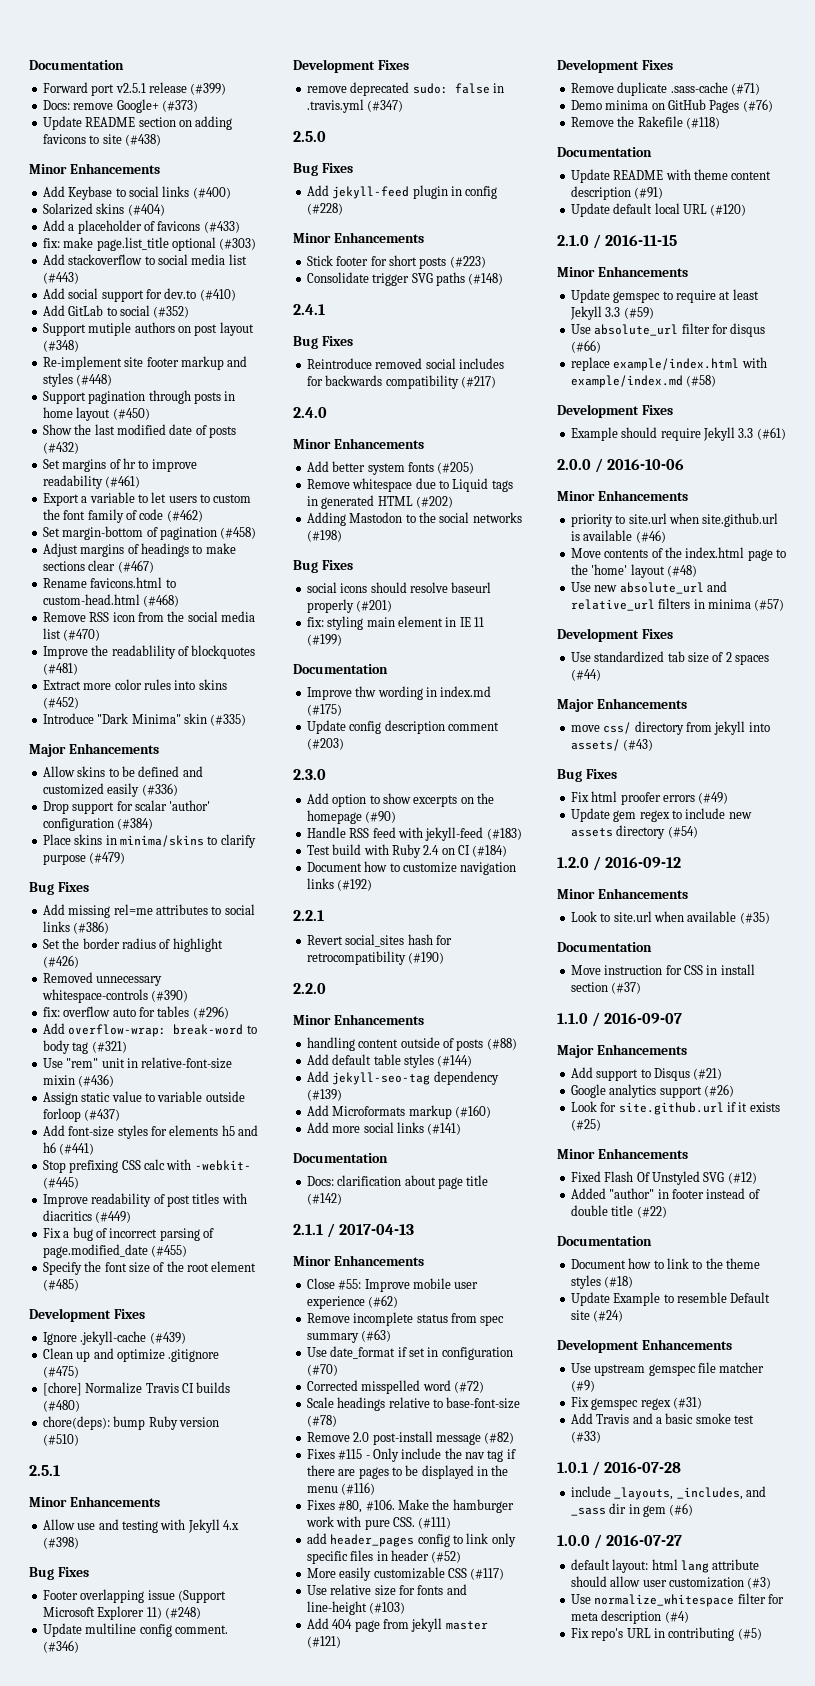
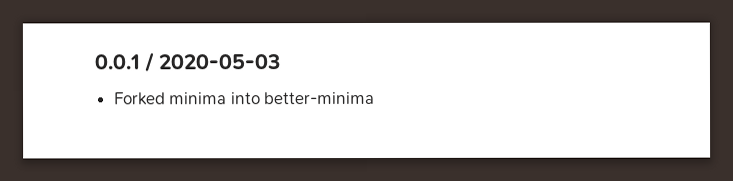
[29,60,124,70] [42,82,227,96] [42,99,198,113] [42,116,233,130] [42,134,161,146] [29,163,160,174] [42,186,231,200] [42,203,165,216] [42,220,240,234] [42,237,257,251] [42,254,247,265] [42,272,79,284] [42,288,236,302] [42,305,190,318] [42,322,254,336] [42,340,79,352] [42,356,248,370] [42,373,113,387] [42,390,236,404] [42,407,150,421] [42,424,236,438] [42,442,79,454] [42,458,197,472] [42,475,141,489] [42,492,252,506] [42,509,203,523] [42,526,257,540] [42,543,236,557] [42,560,154,573] [42,577,176,588] [42,594,180,607] [42,611,255,622] [42,628,101,641] [42,645,256,659] [42,663,78,675] [42,679,227,690] [42,697,79,709] [42,713,247,726] [29,743,159,757] [42,766,203,777] [42,783,178,797] [42,800,211,814] [42,818,154,831] [42,834,256,848] [42,852,126,865] [29,882,89,895] [42,904,255,918] [42,921,110,934] [42,938,223,952] [42,955,79,968] [42,972,163,986] [41,989,189,1003] [42,1006,229,1019] [42,1023,257,1037] [42,1040,127,1054] [42,1057,233,1069] [42,1074,115,1087] [42,1091,245,1105] [42,1108,121,1122] [42,1125,258,1139] [42,1142,95,1155] [42,1159,251,1173] [42,1177,79,1189] [42,1193,247,1207] [42,1210,132,1223] [42,1227,214,1241] [42,1244,188,1258] [42,1261,257,1275] [42,1279,79,1291] [29,1308,145,1322] [42,1331,186,1345] [42,1348,220,1362] [42,1366,79,1378] [42,1382,231,1396] [42,1400,80,1412] [42,1416,219,1430] [42,1434,79,1446] [29,1465,60,1476] [29,1496,160,1507] [42,1519,239,1533] [42,1537,79,1549] [29,1567,89,1580] [42,1589,226,1603] [42,1606,201,1620] [42,1623,228,1637] [42,1640,79,1653] [293,59,409,73] [306,82,504,96] [306,99,404,113] [293,131,326,142] [293,163,353,176] [306,185,498,199] [306,203,343,215] [293,232,424,243] [306,255,486,269] [306,272,504,286] [293,304,325,315] [293,336,353,349] [306,358,504,369] [306,375,496,389] [293,407,327,418] [293,438,424,449] [306,461,475,475] [306,478,513,492] [306,495,453,509] [306,512,522,526] [306,530,342,542] [293,560,353,573] [306,582,492,593] [306,599,393,613] [306,616,484,630] [306,634,342,646] [293,664,388,674] [306,686,492,700] [306,704,342,716] [306,720,499,734] [306,738,344,750] [293,769,326,780] [306,793,494,807] [306,810,397,824] [306,827,522,841] [306,844,508,858] [306,861,517,875] [306,878,373,891] [293,910,324,921] [306,934,452,947] [306,951,445,965] [293,983,326,994] [293,1014,424,1025] [306,1037,517,1051] [306,1054,473,1068] [306,1071,499,1085] [306,1089,342,1101] [306,1105,491,1119] [306,1122,462,1135] [293,1153,388,1163] [306,1175,489,1189] [306,1193,342,1205] [293,1223,415,1238] [293,1255,424,1266] [306,1278,479,1292] [306,1295,399,1309] [306,1312,505,1326] [306,1329,392,1343] [306,1346,513,1360] [306,1364,338,1376] [306,1380,484,1394] [306,1397,521,1411] [306,1415,337,1427] [306,1431,515,1445] [306,1448,516,1462] [306,1465,509,1479] [306,1482,376,1495] [306,1499,514,1513] [305,1516,452,1530] [306,1533,516,1547] [306,1550,462,1564] [306,1567,505,1581] [306,1584,467,1596] [306,1601,406,1615] [306,1618,488,1632] [306,1636,341,1648] [557,59,673,73] [570,82,760,96] [570,99,773,113] [570,116,720,129] [557,147,652,157] [570,169,772,183] [570,186,664,200] [570,203,747,217] [557,234,678,249] [557,266,688,277] [570,289,759,303] [569,306,654,320] [570,323,766,337] [570,340,601,353] [570,357,767,371] [570,375,717,388] [557,404,673,418] [570,427,786,441] [557,458,685,473] [557,490,688,501] [570,513,779,527] [570,530,666,543] [570,547,786,561] [570,564,697,578] [570,581,727,594] [570,598,785,611] [557,628,673,642] [570,651,769,665] [570,669,601,681] [557,698,687,712] [570,721,770,735] [570,739,654,751] [557,769,617,782] [570,791,729,805] [570,808,752,822] [570,825,698,839] [557,856,682,871] [557,888,688,899] [570,911,770,924] [557,942,652,952] [570,964,755,975] [570,982,642,994] [557,1012,683,1027] [557,1044,687,1058] [570,1067,723,1081] [570,1084,734,1098] [570,1101,780,1115] [570,1119,601,1131] [557,1148,688,1159] [570,1171,757,1185] [570,1188,760,1199] [570,1205,667,1218] [557,1236,652,1246] [570,1258,760,1269] [570,1275,634,1289] [570,1292,771,1306] [570,1310,624,1322] [557,1339,732,1353] [570,1362,765,1376] [570,1380,595,1392] [570,1397,702,1410] [570,1413,754,1424] [570,1431,601,1443] [557,1461,682,1476] [570,1486,766,1500] [570,1503,694,1517] [557,1534,683,1549] [570,1559,760,1573] [570,1576,772,1589] [570,1593,784,1607] [570,1610,689,1624] [570,1627,762,1641] Documentation // Forward port v2.5.1 release (#399) // Docs: remove Google+ (#373) // Update README section on adding favicons to site (#438) // Minor Enhancements // Add Keybase to social links (#400) // Solarized skins (#404) // Add a placeholder of favicons (#433) // fix: make page.list_title optional (#303) // Add stackoverflow to social media list (#443) // Add social support for dev.to (#410) // Add GitLab to social (#352) // Support mutiple authors on post layout (#348) // Re-implement site footer markup and styles (#448) // Support pagination through posts in home layout (#450) // Show the last modified date of posts (#432) // Set margins of hr to improve readability (#461) // Export a variable to let users to custom the font family of code (#462) // Set margin-bottom of pagination (#458) // Adjust margins of headings to make sections clear (#467) // Rename favicons.html to custom-head.html (#468) // Remove RSS icon from the social media list (#470) // Improve the readablility of blockquotes (#481) // Extract more color rules into skins (#452) // Introduce "Dark Minima" skin (#335) // Major Enhancements // Allow skins to be defined and customized easily (#336) // Drop support for scalar 'author' configuration (#384) // Place skins in minima/skins to clarify purpose (#479) // Bug Fixes // Add missing rel=me attributes to social links (#386) // Set the border radius of highlight (#426) // Removed unnecessary whitespace-controls (#390) // fix: overflow auto for tables (#296) // Add overflow-wrap: break-word to body tag (#321) // Use "rem" unit in relative-font-size mixin (#436) // Assign static value to variable outside forloop (#437) // Add font-size styles for elements h5 and h6 (#441) // Stop prefixing CSS calc with -webkit- (#445) // Improve readability of post titles with diacritics (#449) // Fix a bug of incorrect parsing of page.modified_date (#455) // Specify the font size of the root element (#485) // Development Fixes // Ignore .jekyll-cache (#439) // Clean up and optimize .gitignore (#475) // [chore] Normalize Travis CI builds (#480) // chore(deps): bump Ruby version (#510) // 2.5.1 // Minor Enhancements // Allow use and testing with Jekyll 4.x (#398) // Bug Fixes // Footer overlapping issue (Support Microsoft Explorer 11) (#248) // Update multiline config comment. (#346) // Development Fixes // remove deprecated sudo: false in .travis.yml (#347) // 2.5.0 // Bug Fixes // Add jekyll-feed plugin in config (#228) // Minor Enhancements // Stick footer for short posts (#223) // Consolidate trigger SVG paths (#148) // 2.4.1 // Bug Fixes // Reintroduce removed social includes for backwards compatibility (#217) // 2.4.0 // Minor Enhancements // Add better system fonts (#205) // Remove whitespace due to Liquid tags in generated HTML (#202) // Adding Mastodon to the social networks (#198) // Bug Fixes // social icons should resolve baseurl properly (#201) // fix: styling main element in IE 11 (#199) // Documentation // Improve thw wording in index.md (#175) // Update config description comment (#203) // 2.3.0 // Add option to show excerpts on the homepage (#90) // Handle RSS feed with jekyll-feed (#183) // Test build with Ruby 2.4 on CI (#184) // Document how to customize navigation links (#192) // 2.2.1 // Revert social_sites hash for retrocompatibility (#190) // 2.2.0 // Minor Enhancements // handling content outside of posts (#88) // Add default table styles (#144) // Add jekyll-seo-tag dependency (#139) // Add Microformats markup (#160) // Add more social links (#141) // Documentation // Docs: clarification about page title (#142) // 2.1.1 / 2017-04-13 // Minor Enhancements // Close #55: Improve mobile user experience (#62) // Remove incomplete status from spec summary (#63) // Use date_format if set in configuration (#70) // Corrected misspelled word (#72) // Scale headings relative to base-font-size (#78) // Remove 2.0 post-install message (#82) // Fixes #115 - Only include the nav tag if there are pages to be displayed in the menu (#116) // Fixes #80, #106. Make the hamburger work with pure CSS. (#111) // add header_pages config to link only specific files in header (#52) // More easily customizable CSS (#117) // Use relative size for fonts and line-height (#103) // Add 404 page from jekyll master (#121) // Development Fixes // Remove duplicate .sass-cache (#71) // Demo minima on GitHub Pages (#76) // Remove the Rakefile (#118) // Documentation // Update README with theme content description (#91) // Update default local URL (#120) // 2.1.0 / 2016-11-15 // Minor Enhancements // Update gemspec to require at least Jekyll 3.3 (#59) // Use absolute_url filter for disqus (#66) // replace example/index.html with example/index.md (#58) // Development Fixes // Example should require Jekyll 3.3 (#61) // 2.0.0 / 2016-10-06 // Minor Enhancements // priority to site.url when site.github.url is available (#46) // Move contents of the index.html page to the 'home' layout (#48) // Use new absolute_url and relative_url filters in minima (#57) // Development Fixes // Use standardized tab size of 2 spaces (#44) // Major Enhancements // move css/ directory from jekyll into assets/ (#43) // Bug Fixes // Fix html proofer errors (#49) // Update gem regex to include new assets directory (#54) // 1.2.0 / 2016-09-12 // Minor Enhancements // Look to site.url when available (#35) // Documentation // Move instruction for CSS in install section (#37) // 1.1.0 / 2016-09-07 // Major Enhancements // Add support to Disqus (#21) // Google analytics support (#26) // Look for site.github.url if it exists (#25) // Minor Enhancements // Fixed Flash Of Unstyled SVG (#12) // Added "author" in footer instead of double title (#22) // Documentation // Document how to link to the theme styles (#18) // Update Example to resemble Default site (#24) // Development Enhancements // Use upstream gemspec file matcher (#9) // Fix gemspec regex (#31) // Add Travis and a basic smoke test (#33) // 1.0.1 / 2016-07-28 // include _layouts, _includes, and _sass dir in gem (#6) // 1.0.0 / 2016-07-27 // default layout: html lang attribute should allow user customization (#3) // Use normalize_whitespace filter for meta description (#4) // Fix repo's URL in contributing (#5) -> [94,52,281,73] [113,91,376,106] 0.0.1 / 2020-05-03 // Forked minima into better-minima

